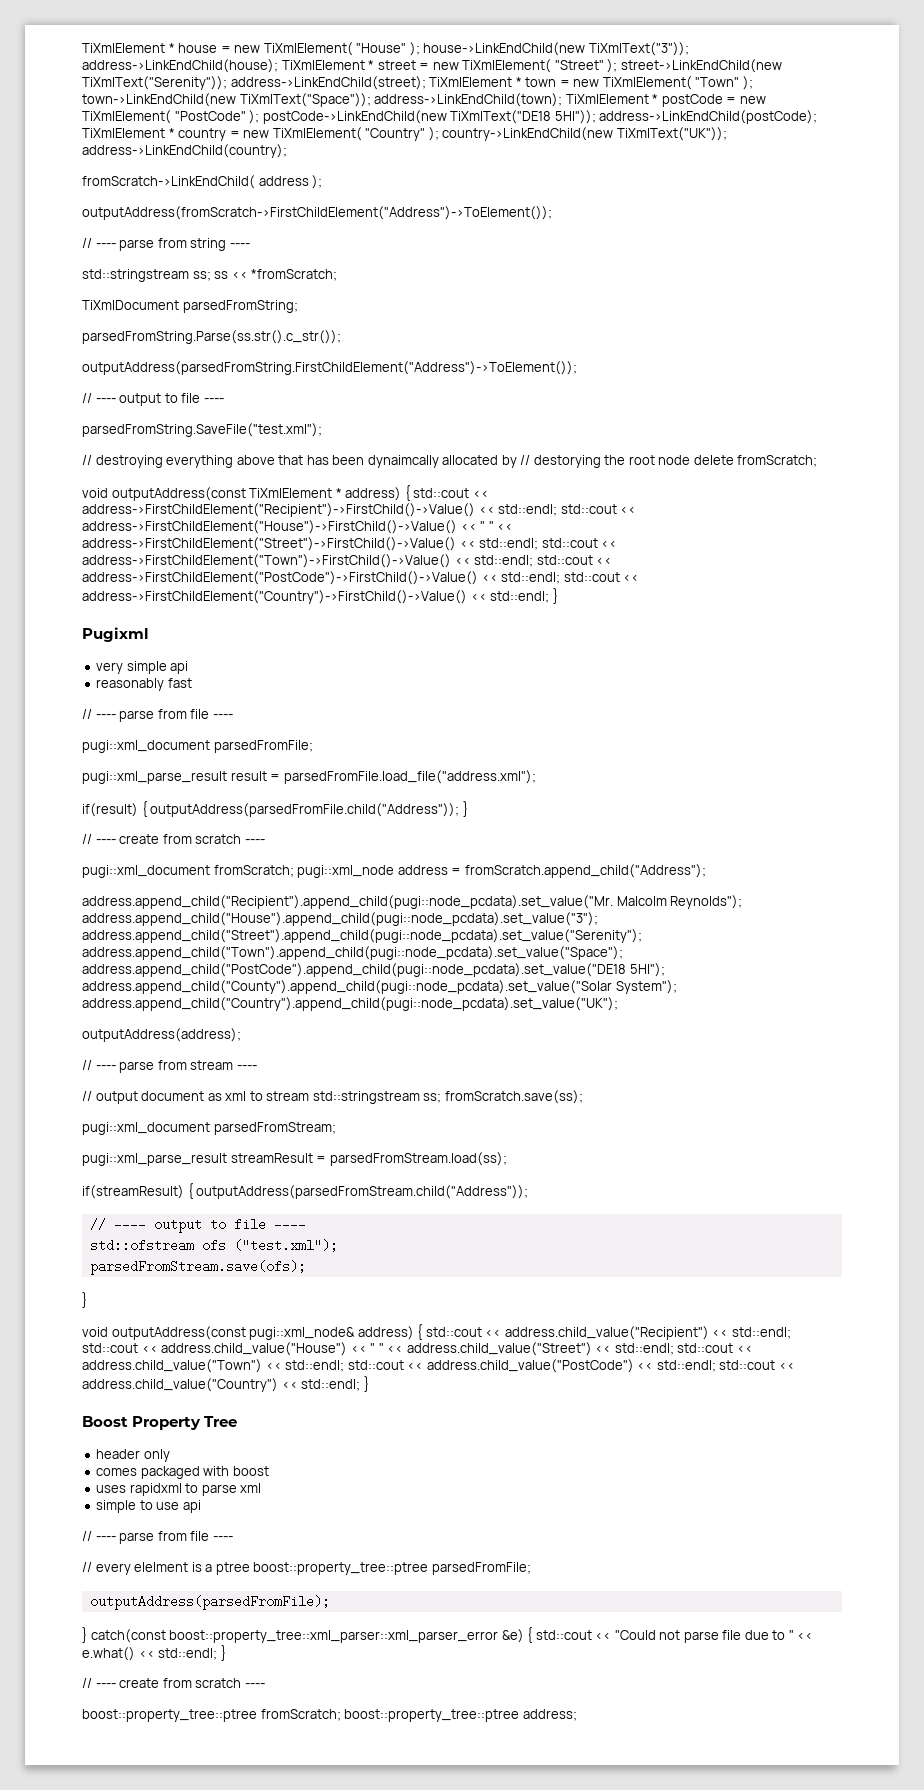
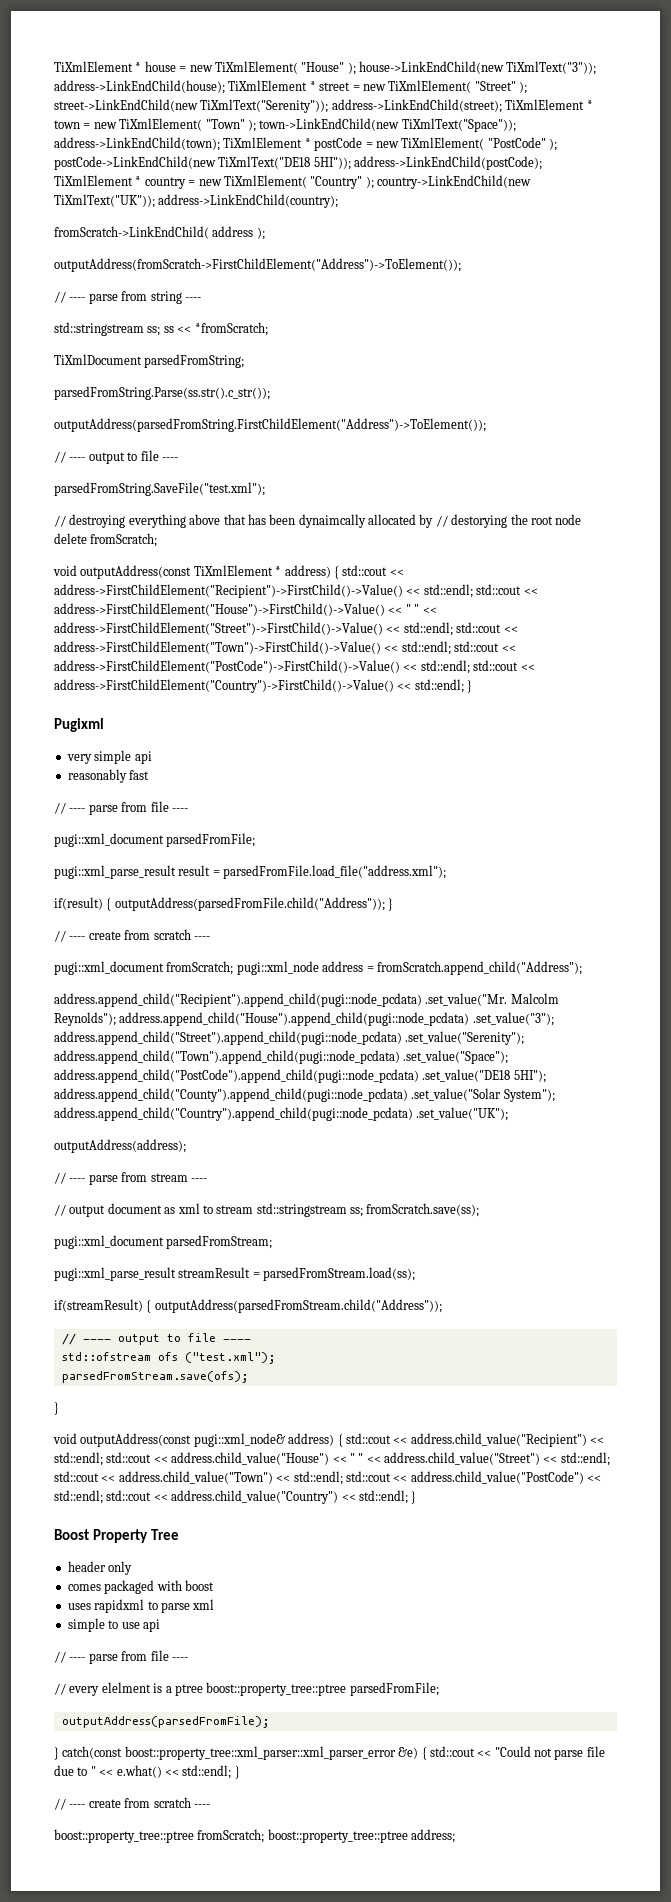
[82,895,743,909] [82,912,598,926] [82,929,642,943] [82,946,623,960] [82,963,665,977] [82,980,677,994] [82,997,618,1011] address.append_child("Recipient").append_child(pugi::node_pcdata).set_value("Mr. Malcolm Reynolds"); address.append_child("House").append_child(pugi::node_pcdata).set_value("3"); address.append_child("Street").append_child(pugi::node_pcdata).set_value("Serenity"); address.append_child("Town").append_child(pugi::node_pcdata).set_value("Space"); address.append_child("PostCode").append_child(pugi::node_pcdata).set_value("DE18 5HI"); address.append_child("County").append_child(pugi::node_pcdata).set_value("Solar System"); address.append_child("Country").append_child(pugi::node_pcdata).set_value("UK"); -> [54,993,559,1007] [54,1012,554,1026] [54,1031,525,1045] [54,1050,509,1064] [54,1069,546,1083] [54,1088,555,1102] [54,1107,509,1121] address.append_child("Recipient").append_child(pugi::node_pcdata) .set_value("Mr. Malcolm Reynolds"); address.append_child("House").append_child(pugi::node_pcdata) .set_value("3"); address.append_child("Street").append_child(pugi::node_pcdata) .set_value("Serenity"); address.append_child("Town").append_child(pugi::node_pcdata) .set_value("Space"); address.append_child("PostCode").append_child(pugi::node_pcdata) .set_value("DE18 5HI"); address.append_child("County").append_child(pugi::node_pcdata) .set_value("Solar System"); address.append_child("Country").append_child(pugi::node_pcdata) .set_value("UK");

